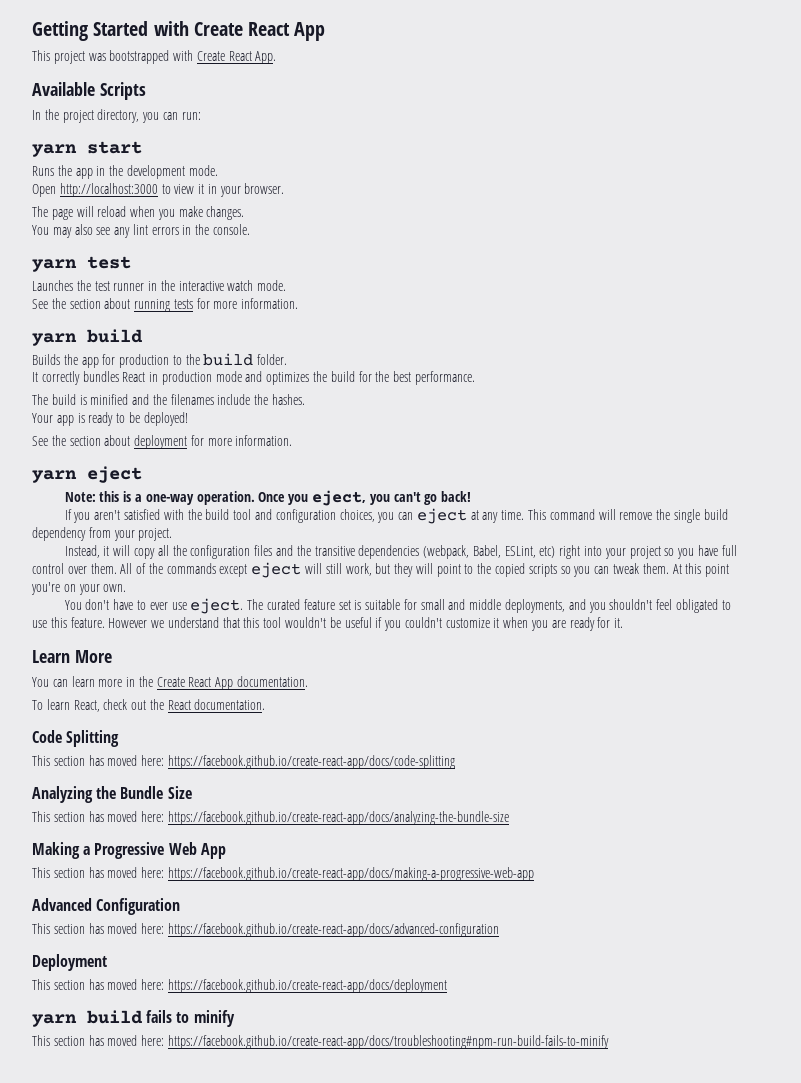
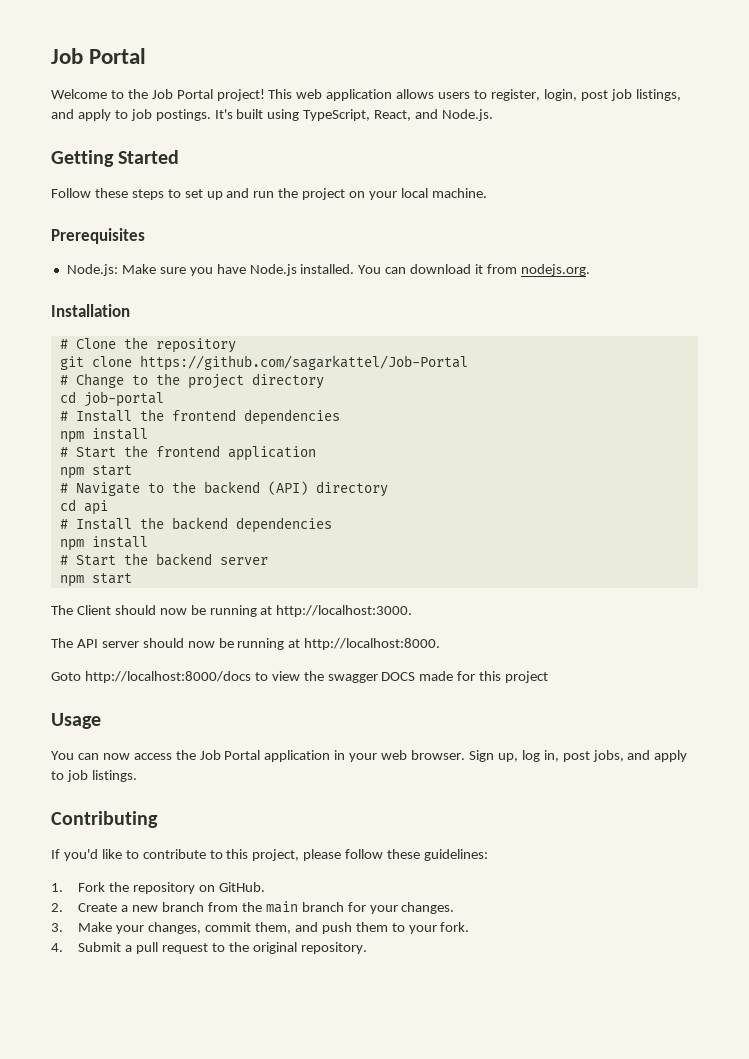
[32,21,326,41] [32,50,277,64] [32,82,146,100] [32,109,201,123] [32,141,142,157] [32,165,218,179] [32,183,285,197] [32,206,245,220] [32,224,251,238] [32,256,131,272] [32,280,287,291] [32,298,299,312] [32,329,143,346] [32,353,288,368] [32,371,475,385] [32,394,306,405] [32,412,188,426] [32,435,293,449] [32,466,142,483] [64,490,472,506] [64,508,728,524] [32,527,173,541] [64,545,737,559] [32,562,730,578] [31,582,127,595] [64,598,731,614] [32,617,624,631] [32,650,112,663] [32,676,309,690] [32,699,266,712] [32,730,120,747] [32,755,455,769] [32,786,192,803] [32,811,509,825] [32,842,226,859] [32,867,534,881] [32,898,181,915] [32,923,499,937] [32,954,107,971] [32,979,447,993] [32,1010,235,1027] [32,1035,609,1049] Getting Started with Create React App // This project was bootstrapped with Create React App. // Available Scripts // In the project directory, you can run: // yarn start // Runs the app in the development mode. // Open http://localhost:3000 to view it in your browser. // The page will reload when you make changes. // You may also see any lint errors in the console. // yarn test // Launches the test runner in the interactive watch mode. // See the section about running tests for more information. // yarn build // Builds the app for production to the build folder. // It correctly bundles React in production mode and optimizes the build for the best performance. // The build is minified and the filenames include the hashes. // Your app is ready to be deployed! // See the section about deployment for more information. // yarn eject // Note: this is a one-way operation. Once you eject, you can't go back! // If you aren't satisfied with the build tool and configuration choices, you can eject at any time. This command will remove the single build dependency from your project. // Instead, it will copy all the configuration files and the transitive dependencies (webpack, Babel, ESLint, etc) right into your project so you have full control over them. All of the commands except eject will still work, but they will point to the copied scripts so you can tweak them. At this point you're on your own. // You don't have to ever use eject. The curated feature set is suitable for small and middle deployments, and you shouldn't feel obligated to use this feature. However we understand that this tool wouldn't be useful if you couldn't customize it when you are ready for it. // Learn More // You can learn more in the Create React App documentation. // To learn React, check out the React documentation. // Code Splitting // This section has moved here: https://facebook.github.io/create-react-app/docs/code-splitting // Analyzing the Bundle Size // This section has moved here: https://facebook.github.io/create-react-app/docs/analyzing-the-bundle-size // Making a Progressive Web App // This section has moved here: https://facebook.github.io/create-react-app/docs/making-a-progressive-web-app // Advanced Configuration // This section has moved here: https://facebook.github.io/create-react-app/docs/advanced-configuration // Deployment // This section has moved here: https://facebook.github.io/create-react-app/docs/deployment // yarn build fails to minify // This section has moved here: https://facebook.github.io/create-react-app/docs/troubleshooting#npm-run-build-fails-to-minify -> [51,48,147,64] [51,89,681,101] [51,109,494,121] [51,150,180,167] [51,188,487,200] [51,228,145,244] [66,264,590,276] [51,304,130,317] [59,337,236,353] [59,355,468,371] [59,373,324,389] [59,391,164,407] [59,409,340,425] [59,428,148,443] [59,445,316,461] [59,465,132,479] [59,481,388,497] [59,499,108,515] [59,517,332,533] [59,536,148,551] [59,553,268,566] [59,573,132,587] [51,605,413,617] [51,638,441,650] [51,671,549,683] [51,713,101,729] [51,750,688,762] [51,770,137,782] [51,811,158,828] [51,849,489,861] [51,882,265,894] [51,901,455,914] [51,922,470,934] [51,942,367,954] Job Portal // Welcome to the Job Portal project! This web application allows users to register, login, post job listings, and apply to job postings. It's built using TypeScript, React, and Node.js. // Getting Started // Follow these steps to set up and run the project on your local machine. // Prerequisites // Node.js: Make sure you have Node.js installed. You can download it from nodejs.org. // Installation // # Clone the repository // git clone https://github.com/sagarkattel/Job-Portal // # Change to the project directory // cd job-portal // # Install the frontend dependencies // npm install // # Start the frontend application // npm start // # Navigate to the backend (API) directory // cd api // # Install the backend dependencies // npm install // # Start the backend server // npm start // The Client should now be running at http://localhost:3000. // The API server should now be running at http://localhost:8000. // Goto http://localhost:8000/docs to view the swagger DOCS made for this project // Usage // You can now access the Job Portal application in your web browser. Sign up, log in, post jobs, and apply to job listings. // Contributing // If you'd like to contribute to this project, please follow these guidelines: // 1. Fork the repository on GitHub. // 2. Create a new branch from the main branch for your changes. // 3. Make your changes, commit them, and push them to your fork. // 4. Submit a pull request to the original repository.

